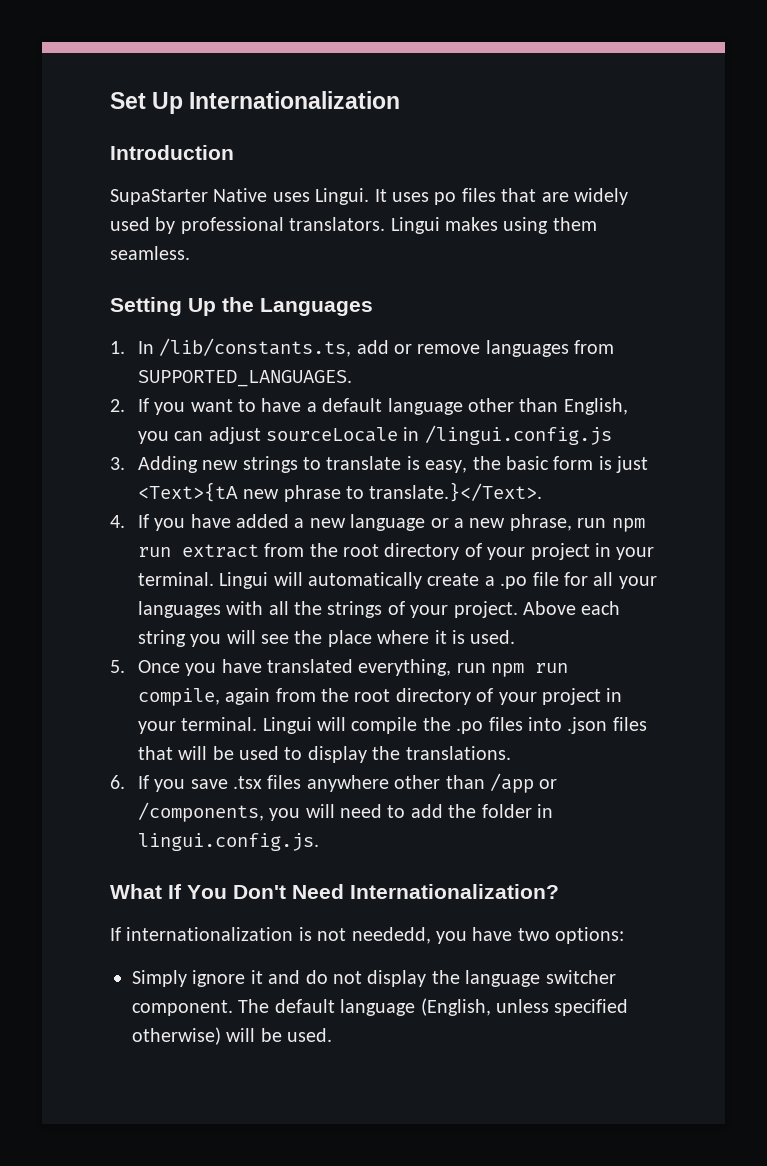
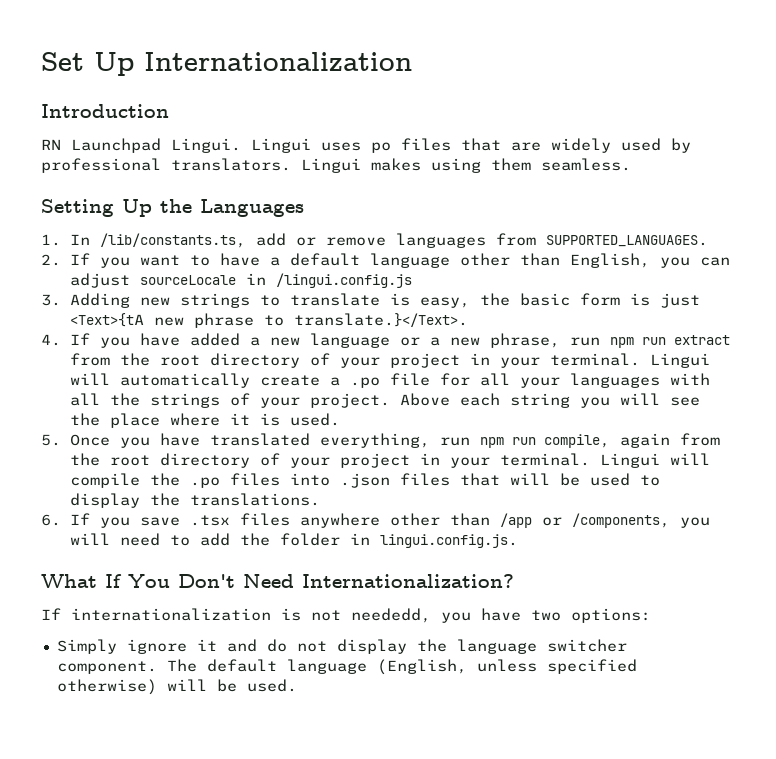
[110,188,387,205] SupaStarter Native uses Lingui. It -> [41,138,311,153] RN Launchpad Lingui. Lingui

